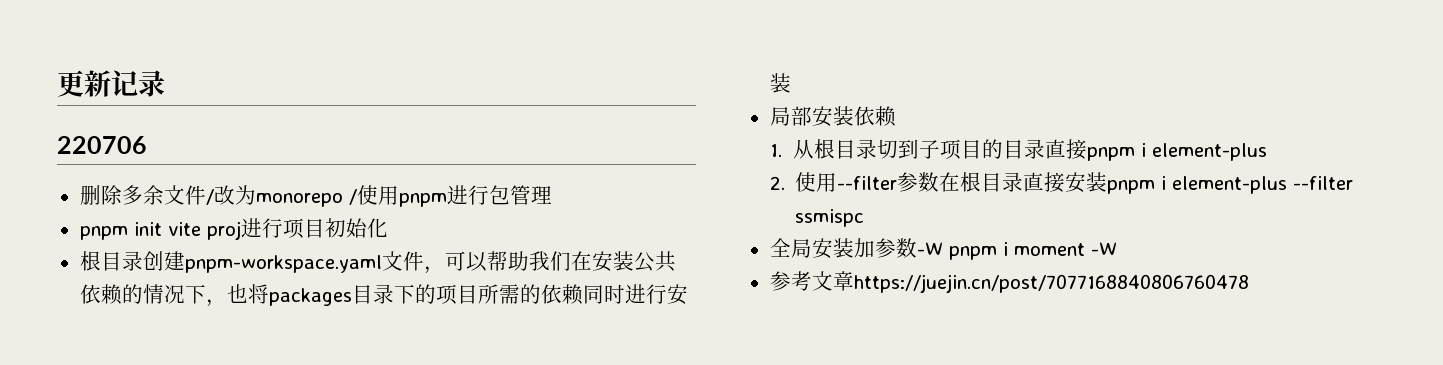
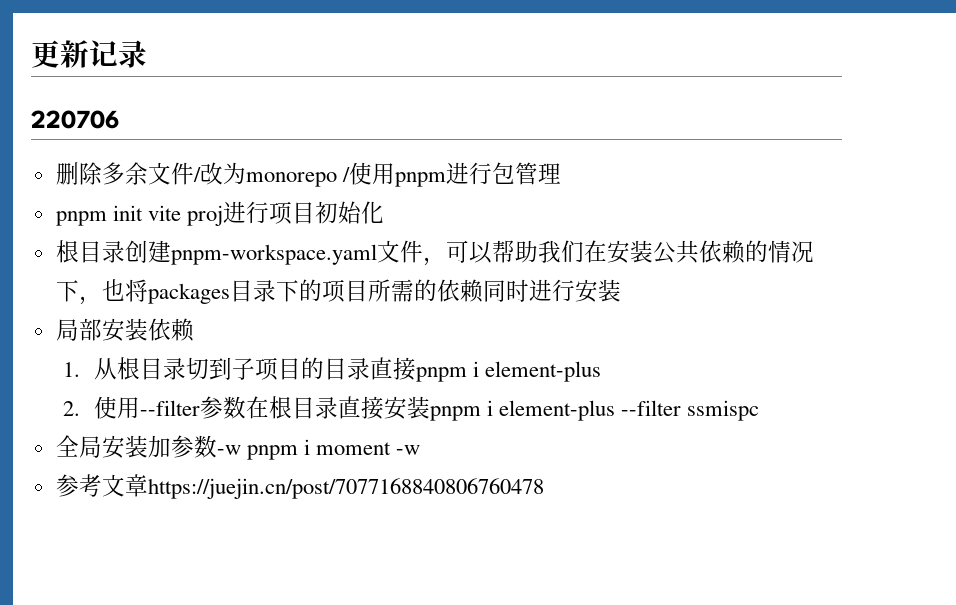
[916,242,943,256] -W -> [216,445,241,455] -w
[1090,242,1117,256] -W -> [396,445,421,455] -w

